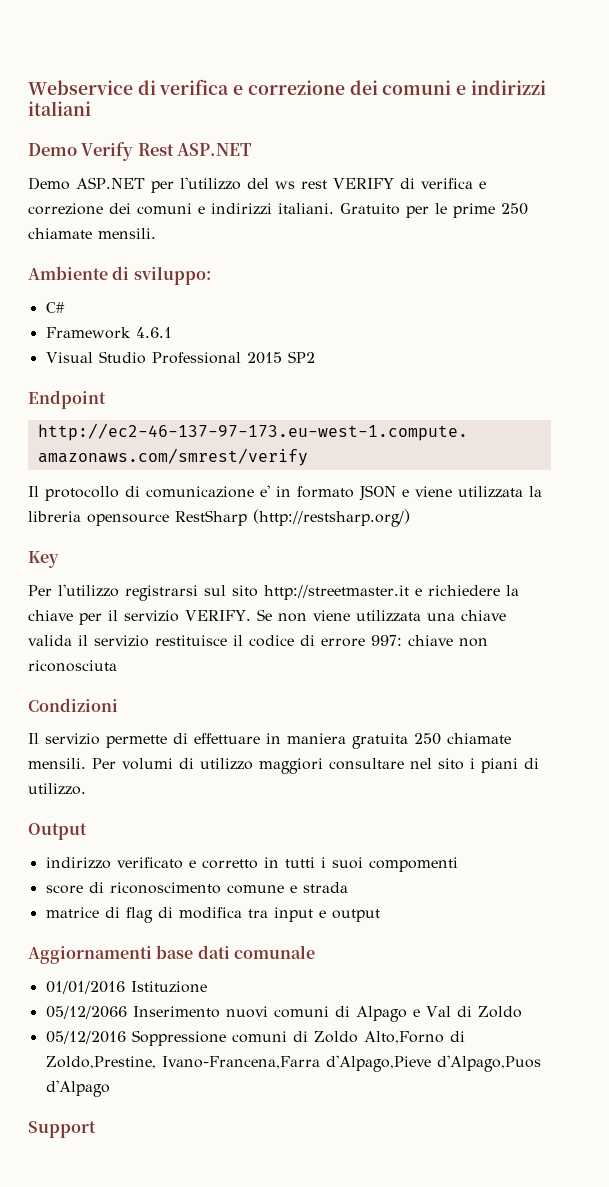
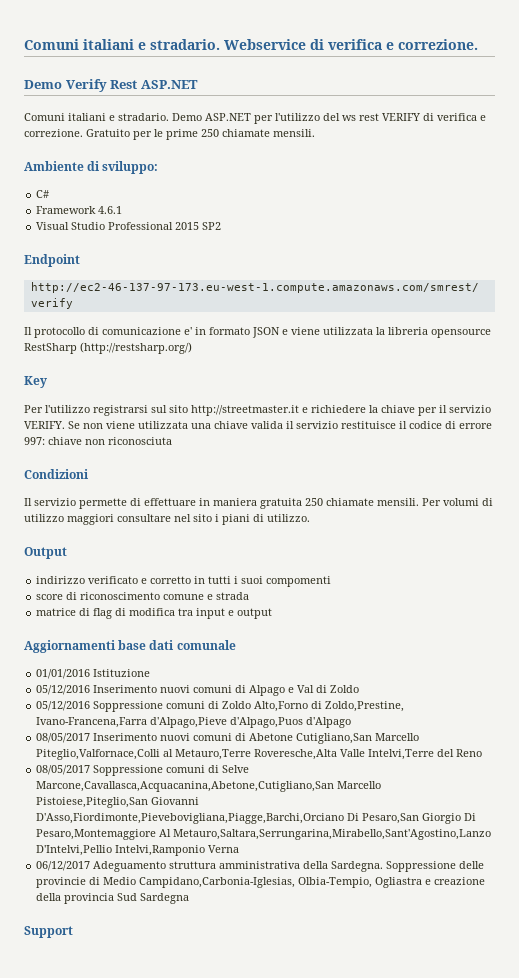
[28,79,546,95] [28,101,91,116] Webservice di verifica e correzione dei comuni e indirizzi italiani -> [24,39,478,50] Comuni italiani e stradario. Webservice di verifica e correzione.
(253, 149) none -> [24,113,169,121] Comuni italiani e stradario.
[28,203,334,215] correzione dei comuni e indirizzi italiani. -> [24,129,83,137] correzione.
[45,1006,127,1019] 05/12/2066 -> [36,685,91,695] 05/12/2016
(110, 1088) none -> [36,733,420,744] [36,749,483,760] [36,765,250,776] [36,781,382,792] [36,797,200,808] [36,813,477,824] [36,829,492,840] [36,845,240,856] [36,861,485,872] [36,877,486,888] [36,893,190,904] // 08/05/2017 Inserimento nuovi comuni di Abetone Cutigliano,San Marcello Piteglio,Valfornace,Colli al Metauro,Terre Roveresche,Alta Valle Intelvi,Terre del Reno // 08/05/2017 Soppressione comuni di Selve Marcone,Cavallasca,Acquacanina,Abetone,Cutigliano,San Marcello Pistoiese,Piteglio,San Giovanni D'Asso,Fiordimonte,Pievebovigliana,Piagge,Barchi,Orciano Di Pesaro,San Giorgio Di Pesaro,Montemaggiore Al Metauro,Saltara,Serrungarina,Mirabello,Sant'Agostino,Lanzo D'Intelvi,Pellio Intelvi,Ramponio Verna // 06/12/2017 Adeguamento struttura amministrativa della Sardegna. Soppressione delle provincie di Medio Campidano,Carbonia-Iglesias, Olbia-Tempio, Ogliastra e creazione della provincia Sud Sardegna

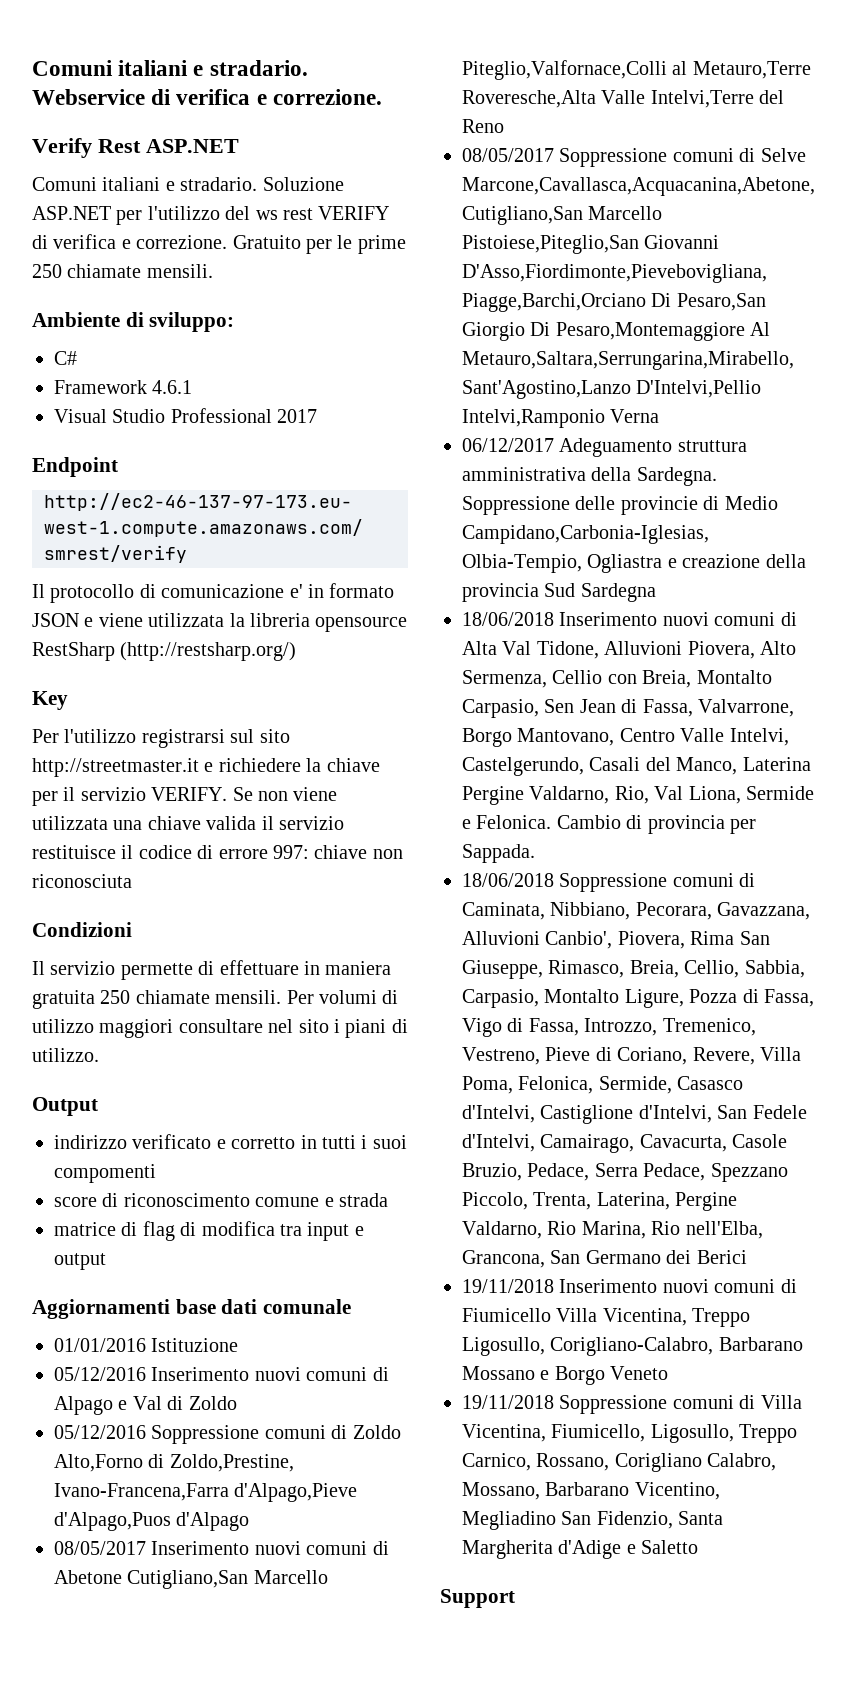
[24,80,62,89] Demo -> (382, 97) none
[172,113,202,121] Demo -> [262,177,344,191] Soluzione
[175,222,222,230] 2015 SP2 -> [277,409,318,423] 2017
(190, 898) none -> [462,612,797,626] [462,641,796,659] [462,670,772,688] [462,699,794,718] [462,728,789,747] [462,757,811,776] [462,786,814,805] [462,815,756,834] [462,844,535,863] [462,873,756,892] [462,902,811,920] [462,931,770,949] [462,960,805,979] [462,989,814,1008] [462,1018,756,1037] [462,1047,801,1065] [462,1076,744,1094] [462,1105,807,1124] [462,1134,788,1153] [462,1163,788,1182] [462,1192,738,1211] [462,1221,763,1239] [462,1250,747,1268] [462,1279,797,1293] [462,1308,751,1327] [462,1337,803,1356] [462,1366,669,1385] [462,1395,802,1414] [462,1424,798,1443] [462,1453,777,1472] [462,1482,720,1500] [462,1511,724,1530] [462,1540,699,1559] // 18/06/2018 Inserimento nuovi comuni di Alta Val Tidone, Alluvioni Piovera, Alto Sermenza, Cellio con Breia, Montalto Carpasio, Sen Jean di Fassa, Valvarrone, Borgo Mantovano, Centro Valle Intelvi, Castelgerundo, Casali del Manco, Laterina Pergine Valdarno, Rio, Val Liona, Sermide e Felonica. Cambio di provincia per Sappada. // 18/06/2018 Soppressione comuni di Caminata, Nibbiano, Pecorara, Gavazzana, Alluvioni Canbio', Piovera, Rima San Giuseppe, Rimasco, Breia, Cellio, Sabbia, Carpasio, Montalto Ligure, Pozza di Fassa, Vigo di Fassa, Introzzo, Tremenico, Vestreno, Pieve di Coriano, Revere, Villa Poma, Felonica, Sermide, Casasco d'Intelvi, Castiglione d'Intelvi, San Fedele d'Intelvi, Camairago, Cavacurta, Casole Bruzio, Pedace, Serra Pedace, Spezzano Piccolo, Trenta, Laterina, Pergine Valdarno, Rio Marina, Rio nell'Elba, Grancona, San Germano dei Berici // 19/11/2018 Inserimento nuovi comuni di Fiumicello Villa Vicentina, Treppo Ligosullo, Corigliano-Calabro, Barbarano Mossano e Borgo Veneto // 19/11/2018 Soppressione comuni di Villa Vicentina, Fiumicello, Ligosullo, Treppo Carnico, Rossano, Corigliano Calabro, Mossano, Barbarano Vicentino, Megliadino San Fidenzio, Santa Margherita d'Adige e Saletto

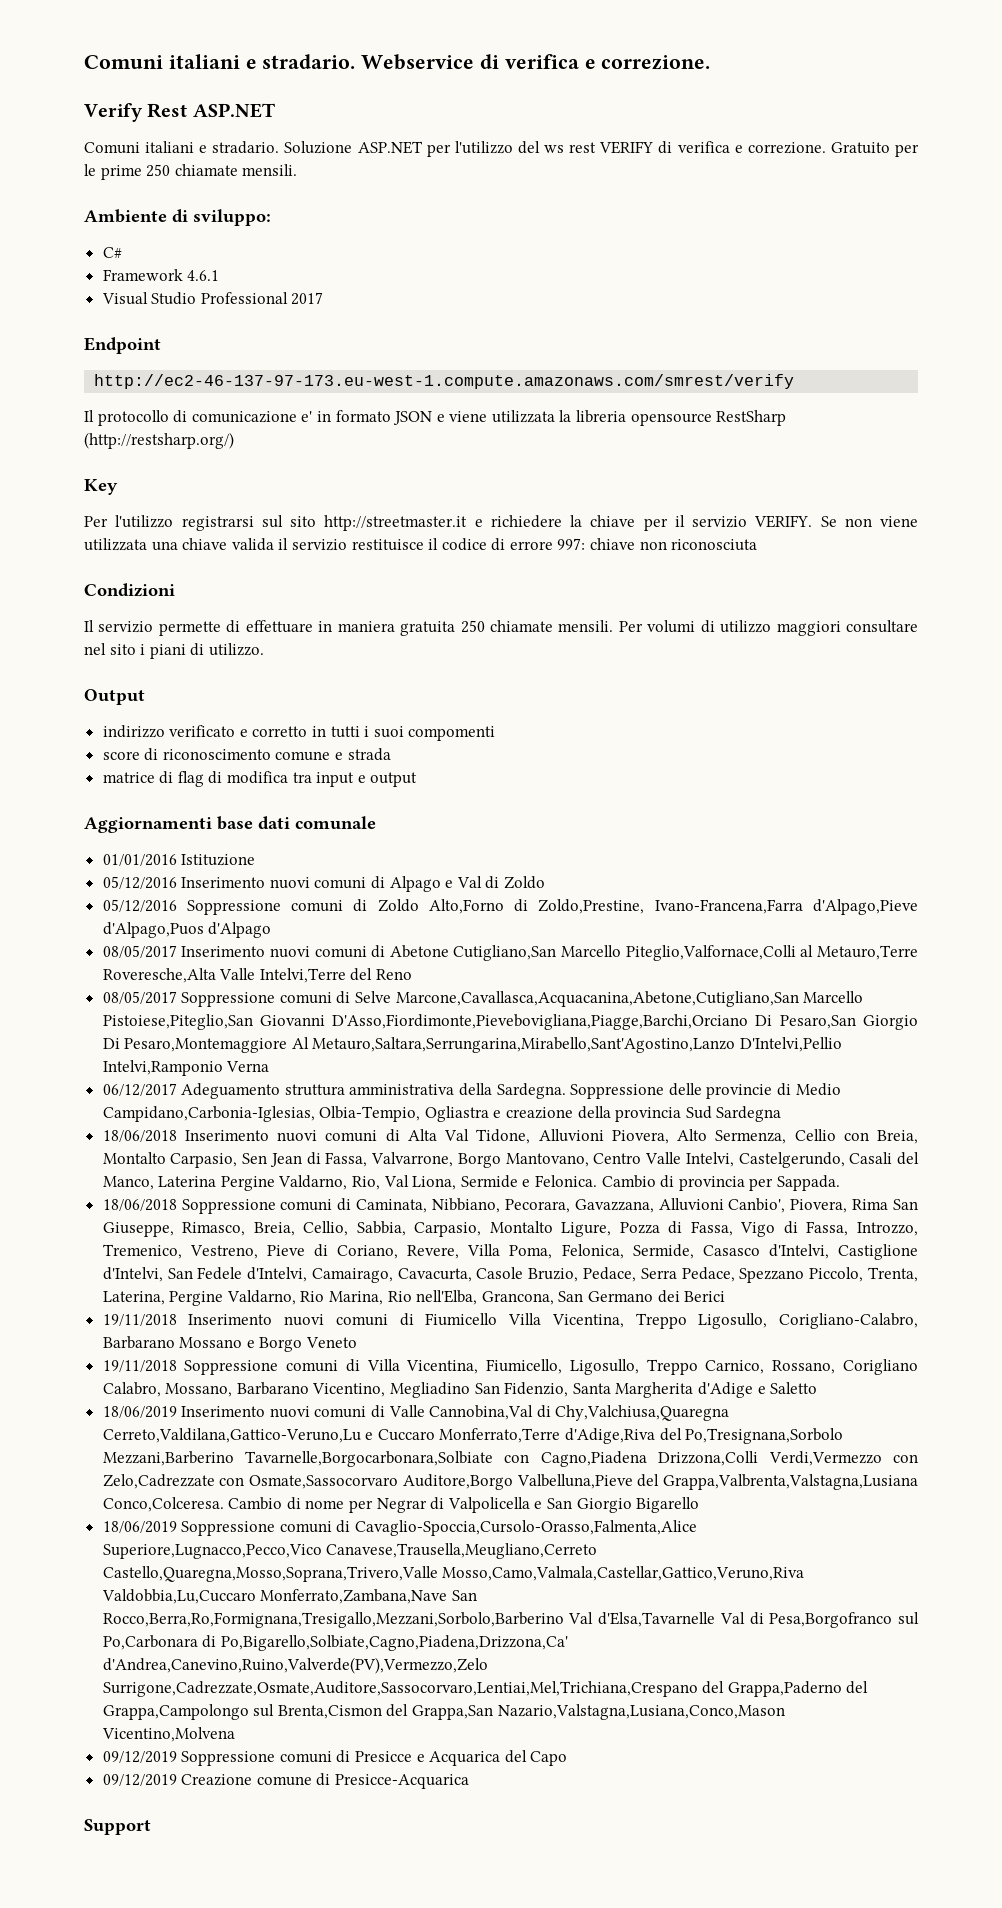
(699, 1547) none -> [102,1405,730,1421] [102,1428,844,1444] [102,1451,918,1467] [102,1474,918,1490] [102,1497,700,1513] [102,1520,698,1536] [102,1543,598,1559] [102,1566,805,1582] [101,1589,477,1604] [102,1612,920,1628] [102,1635,568,1651] [102,1657,488,1674] [102,1681,869,1697] [102,1704,785,1720] [101,1727,235,1742] [102,1750,568,1766] [102,1773,470,1789] // 18/06/2019 Inserimento nuovi comuni di Valle Cannobina,Val di Chy,Valchiusa,Quaregna Cerreto,Valdilana,Gattico-Veruno,Lu e Cuccaro Monferrato,Terre d'Adige,Riva del Po,Tresignana,Sorbolo Mezzani,Barberino Tavarnelle,Borgocarbonara,Solbiate con Cagno,Piadena Drizzona,Colli Verdi,Vermezzo con Zelo,Cadrezzate con Osmate,Sassocorvaro Auditore,Borgo Valbelluna,Pieve del Grappa,Valbrenta,Valstagna,Lusiana Conco,Colceresa. Cambio di nome per Negrar di Valpolicella e San Giorgio Bigarello // 18/06/2019 Soppressione comuni di Cavaglio-Spoccia,Cursolo-Orasso,Falmenta,Alice Superiore,Lugnacco,Pecco,Vico Canavese,Trausella,Meugliano,Cerreto Castello,Quaregna,Mosso,Soprana,Trivero,Valle Mosso,Camo,Valmala,Castellar,Gattico,Veruno,Riva Valdobbia,Lu,Cuccaro Monferrato,Zambana,Nave San Rocco,Berra,Ro,Formignana,Tresigallo,Mezzani,Sorbolo,Barberino Val d'Elsa,Tavarnelle Val di Pesa,Borgofranco sul Po,Carbonara di Po,Bigarello,Solbiate,Cagno,Piadena,Drizzona,Ca' d'Andrea,Canevino,Ruino,Valverde(PV),Vermezzo,Zelo Surrigone,Cadrezzate,Osmate,Auditore,Sassocorvaro,Lentiai,Mel,Trichiana,Crespano del Grappa,Paderno del Grappa,Campolongo sul Brenta,Cismon del Grappa,San Nazario,Valstagna,Lusiana,Conco,Mason Vicentino,Molvena // 09/12/2019 Soppressione comuni di Presicce e Acquarica del Capo // 09/12/2019 Creazione comune di Presicce-Acquarica

